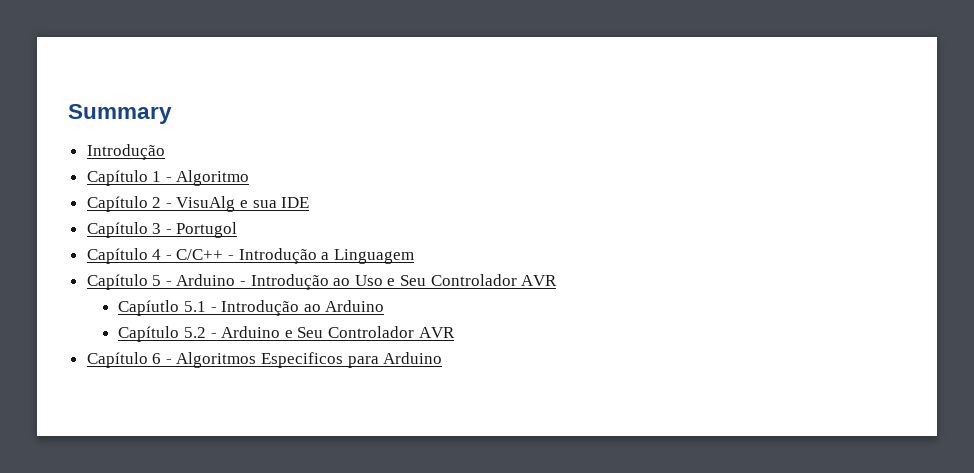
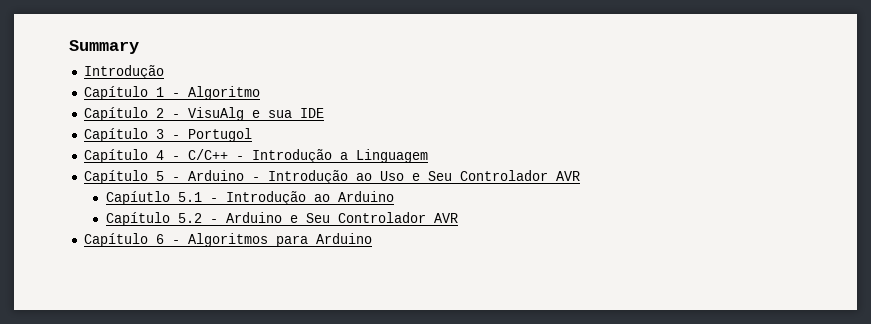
[261,352,344,368] Especificos -> (268, 240) none

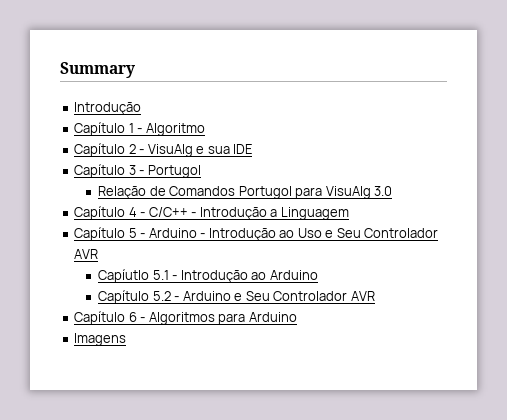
(252, 135) none -> [98,186,393,199] // Relação de Comandos Portugol para VisuAlg 3.0
(372, 238) none -> [74,333,127,346] // Imagens

